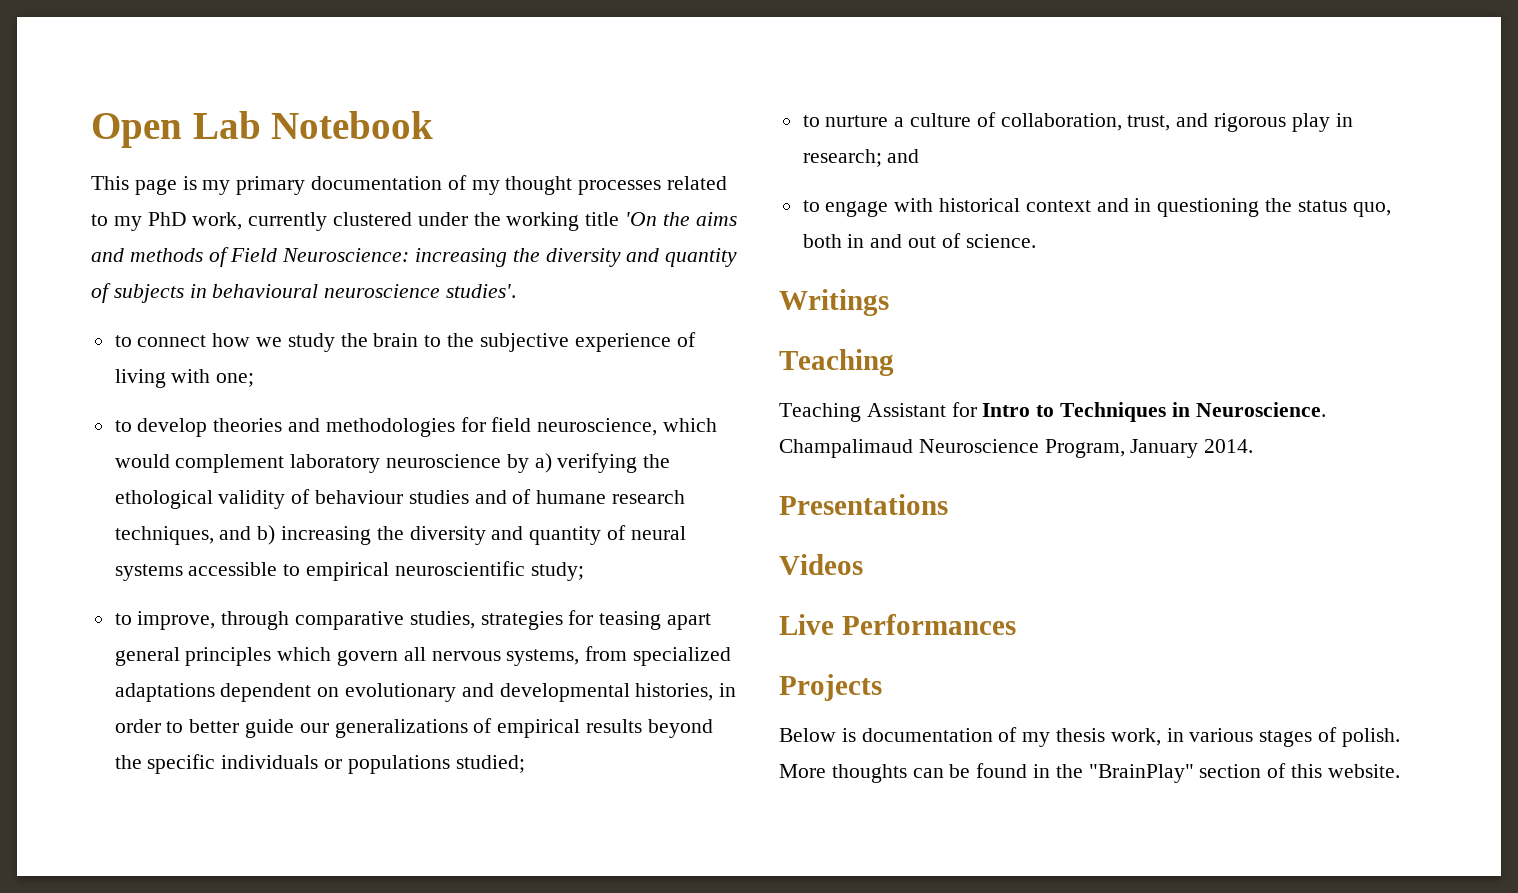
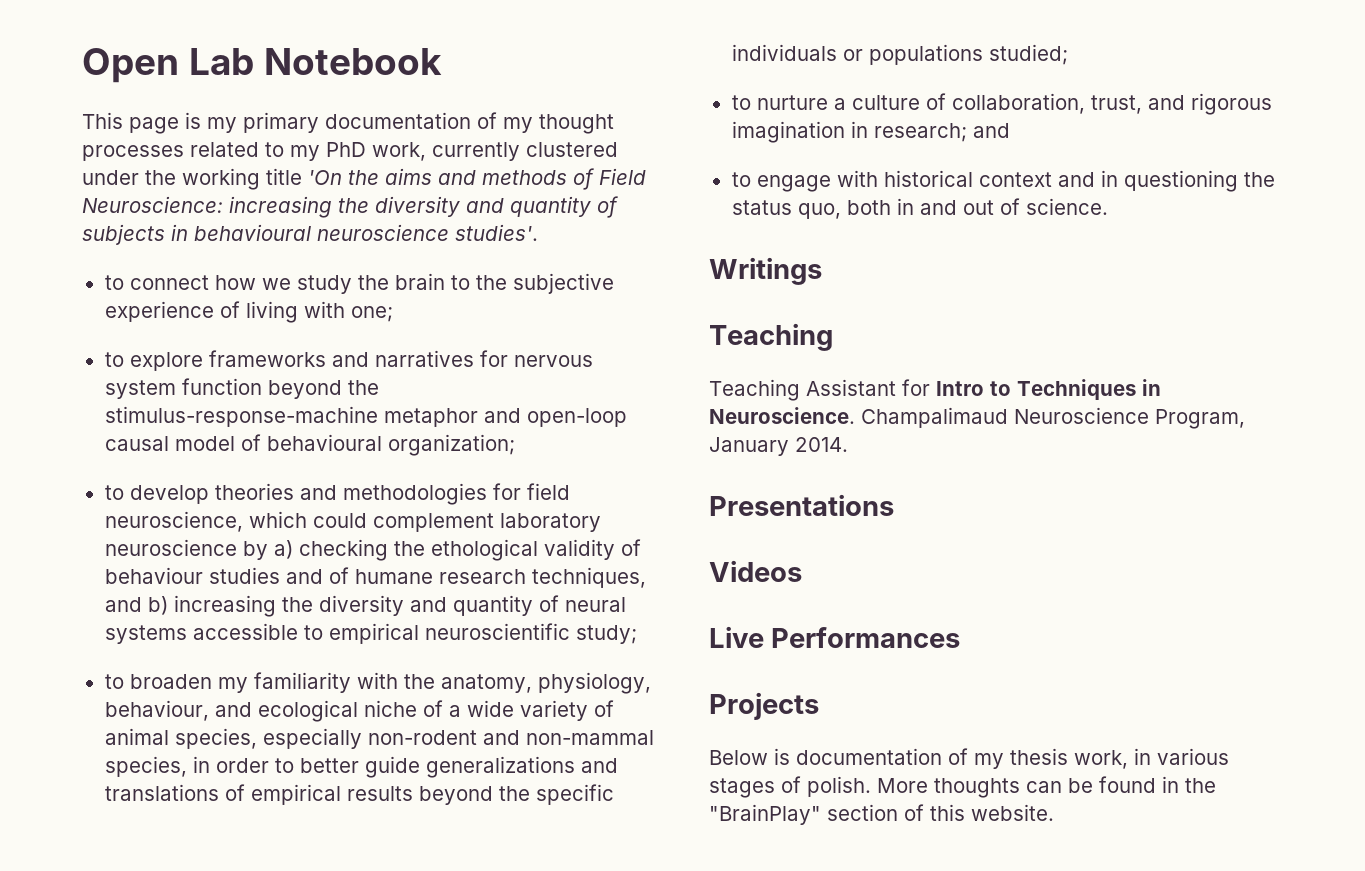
(255, 380) none -> [104,350,593,371] [104,378,379,399] [104,406,627,427] [104,434,515,456] // to explore frameworks and narratives for nervous system function beyond the stimulus-response-machine metaphor and open-loop causal model of behavioural organization;
[114,454,170,468] would -> [312,513,367,528] could
[557,453,638,473] verifying -> [298,539,388,561] checking
[137,610,712,630] [114,646,732,666] [114,683,714,702] improve, through comparative studies, strategies for teasing apart general principles which govern all nervous systems, from specialized adaptations dependent on evolutionary and developmental histories, -> [129,672,651,694] [104,700,614,722] [104,728,654,749] [104,756,187,777] broaden my familiarity with the anatomy, physiology, behaviour, and ecological niche of a wide variety of animal species, especially non-rodent and non-mammal species,
[299,719,468,738] our generalizations -> [425,756,618,778] [104,784,219,801] generalizations and translations
[1291,113,1330,132] play -> [731,121,845,143] imagination

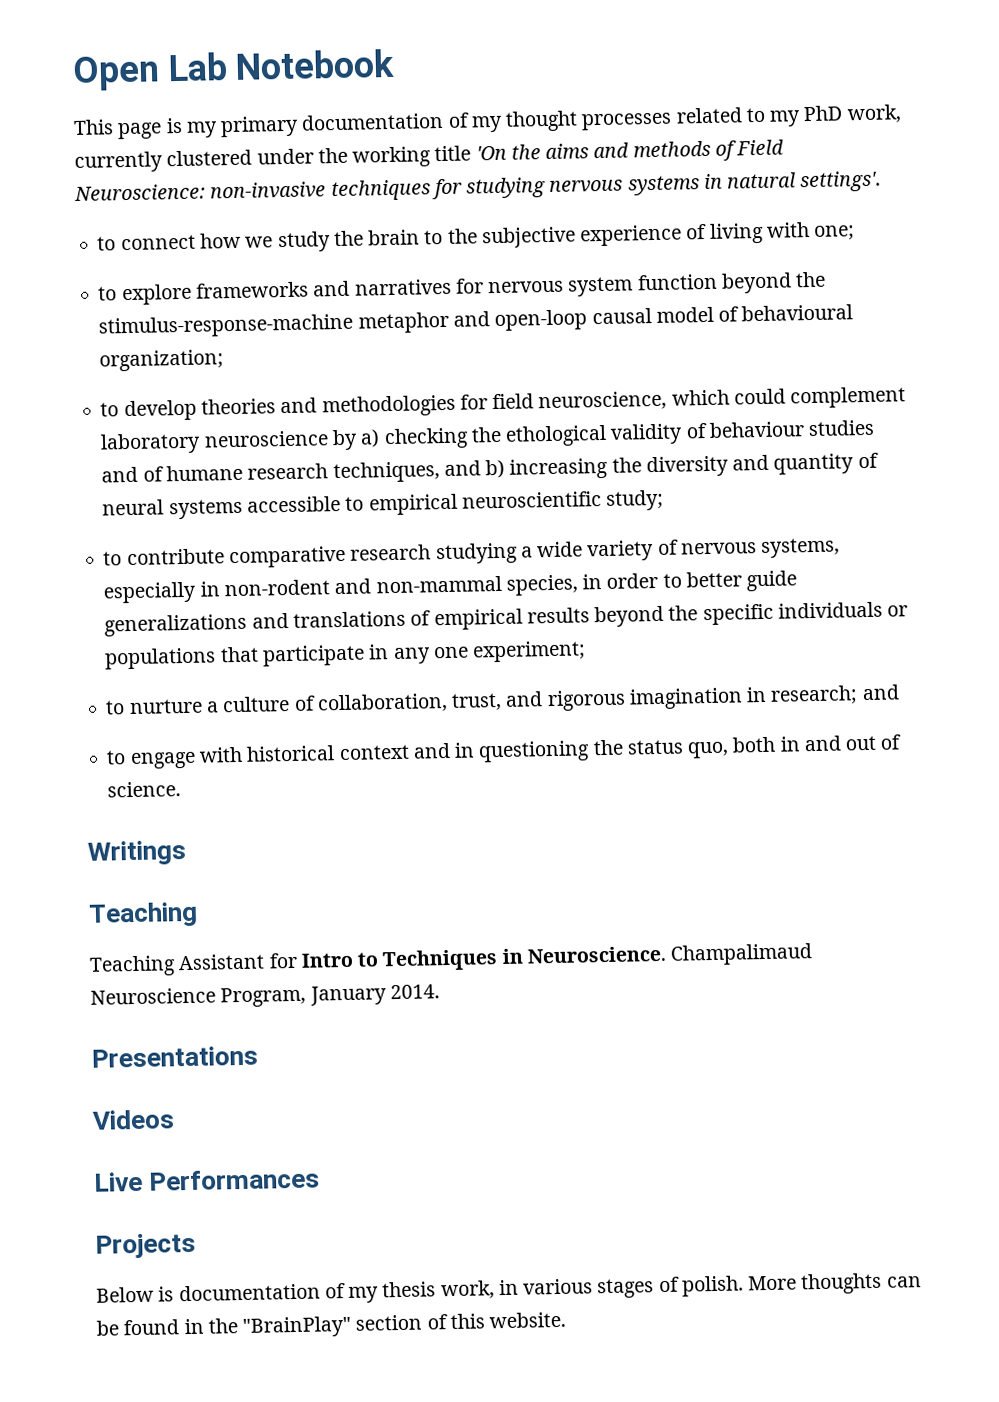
[229,196,618,218] [82,224,538,245] increasing the diversity and quantity of subjects in behavioural neuroscience studies'. -> [210,170,882,202] non-invasive techniques for studying nervous systems in natural settings'.
[129,672,651,694] [104,700,614,722] [104,728,362,749] broaden my familiarity with the anatomy, physiology, behaviour, and ecological niche of a wide variety of animal species, especially -> [126,537,841,569] [103,581,220,604] contribute comparative research studying a wide variety of nervous systems, especially in
[988,44,1068,65] studied; -> [219,640,587,667] that participate in any one experiment;

